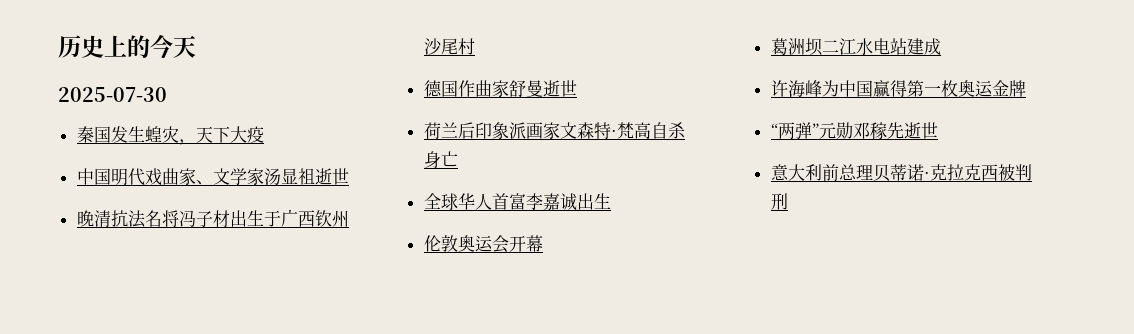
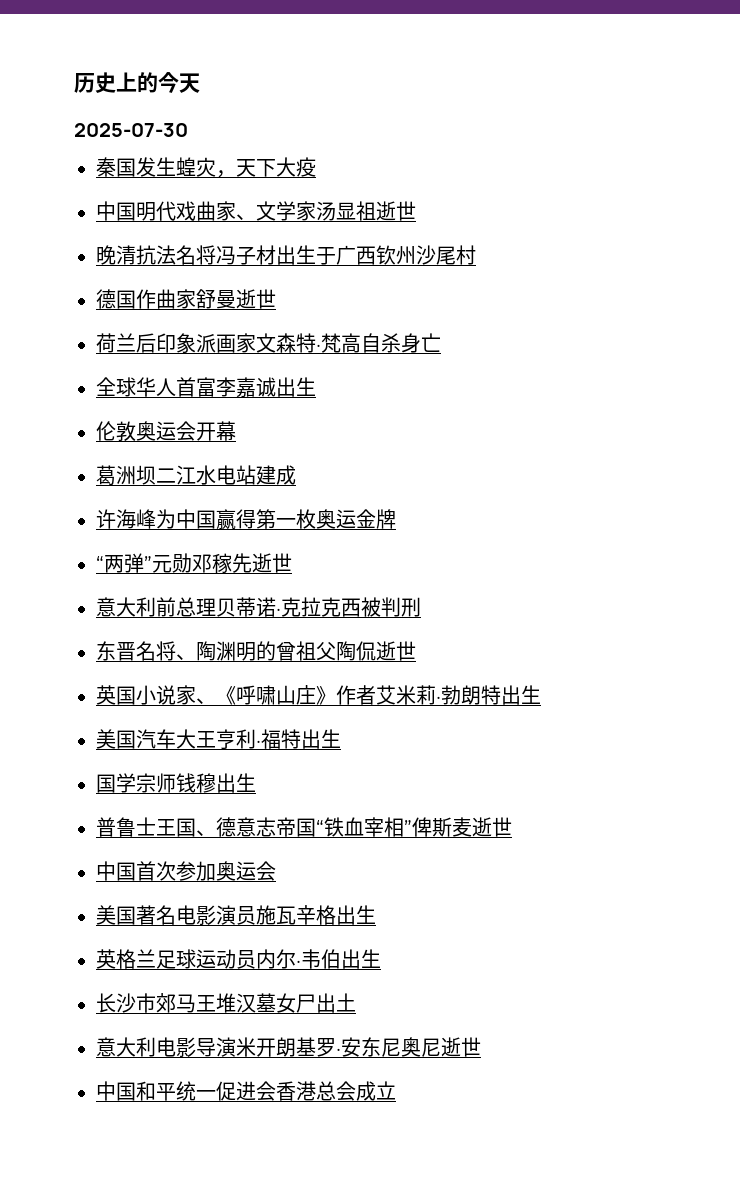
(788, 201) none -> [96,641,416,661] [96,685,541,705] [96,729,341,750] [96,773,256,793] [96,817,512,837] [96,861,276,881] [96,905,376,925] [96,949,381,969] [96,993,356,1013] [96,1037,481,1057] [96,1081,396,1101] // 东晋名将、陶渊明的曾祖父陶侃逝世 // 英国小说家、《呼啸山庄》作者艾米莉·勃朗特出生 // 美国汽车大王亨利·福特出生 // 国学宗师钱穆出生 // 普鲁士王国、德意志帝国“铁血宰相”俾斯麦逝世 // 中国首次参加奥运会 // 美国著名电影演员施瓦辛格出生 // 英格兰足球运动员内尔·韦伯出生 // 长沙市郊马王堆汉墓女尸出土 // 意大利电影导演米开朗基罗·安东尼奥尼逝世 // 中国和平统一促进会香港总会成立

